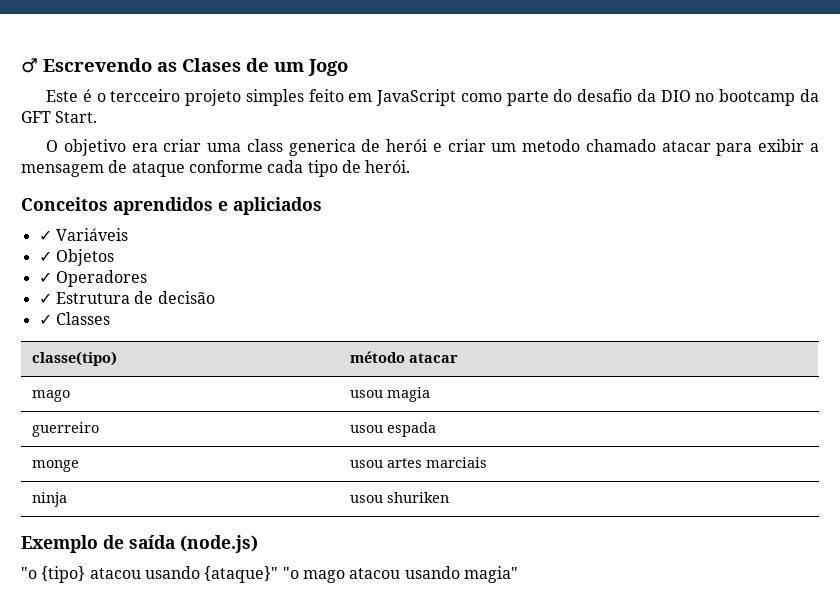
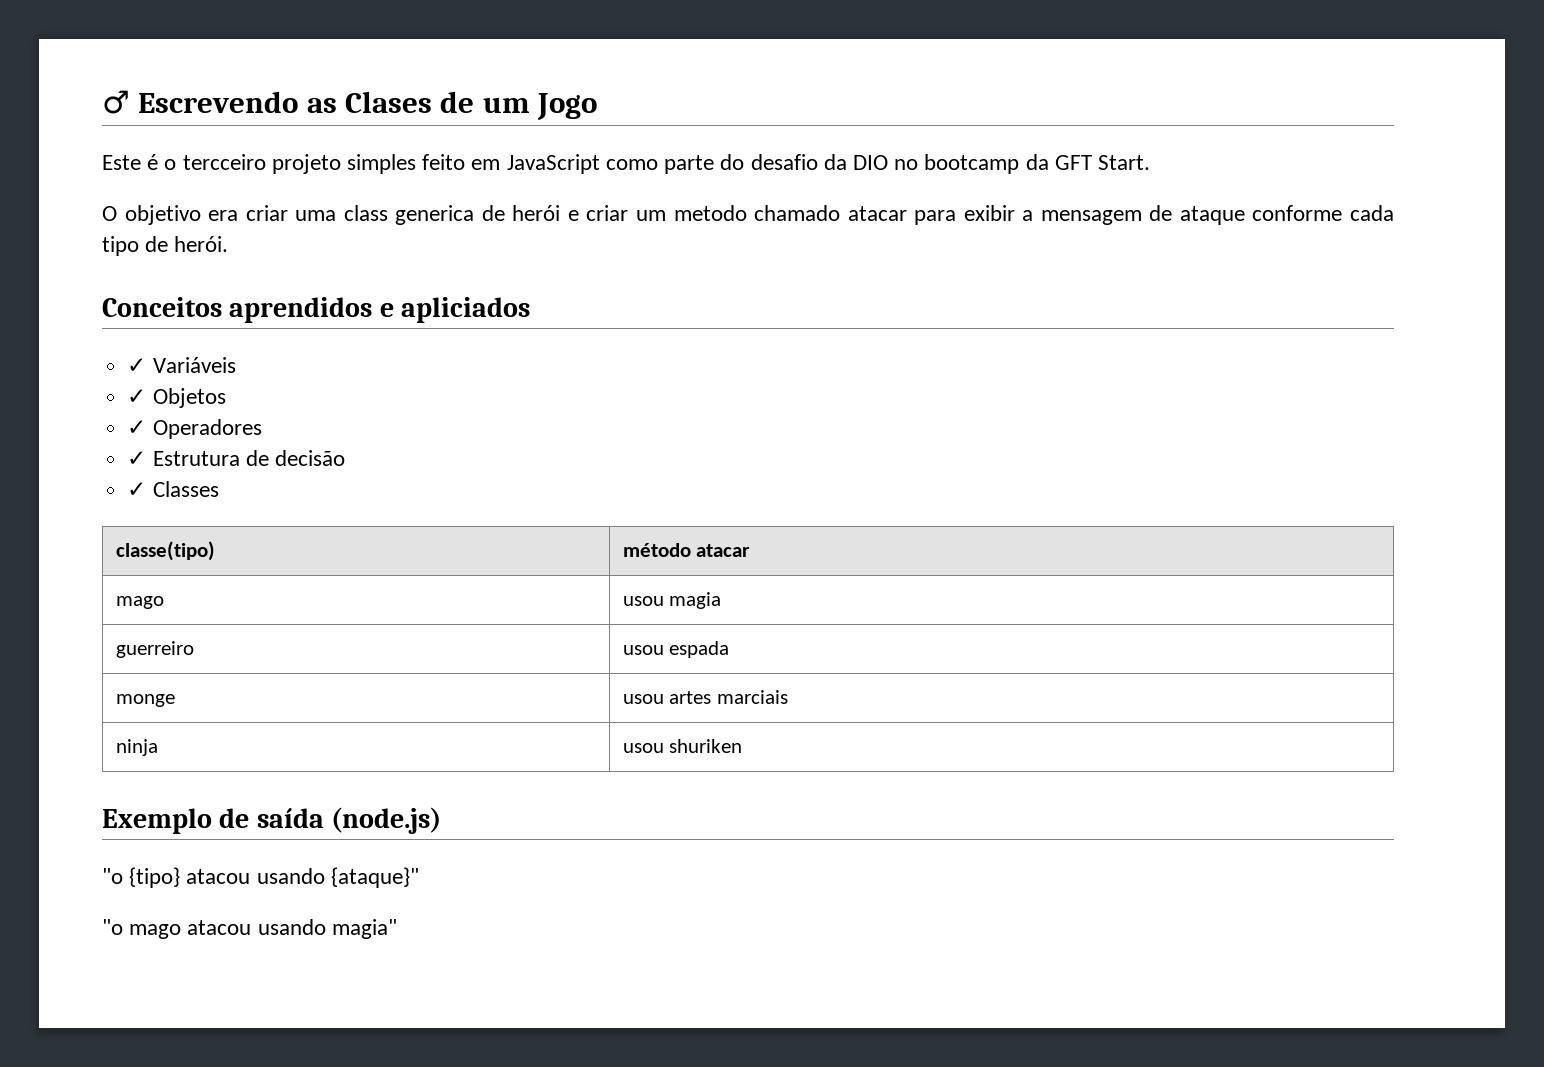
(279, 574) none -> (419, 877) //

